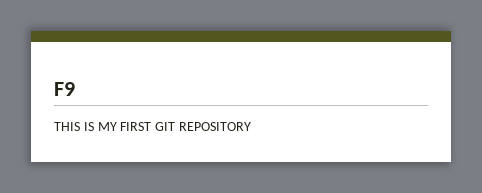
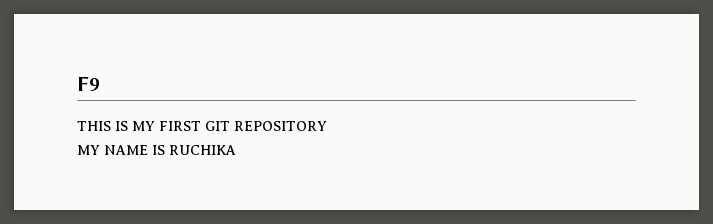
(251, 126) none -> [77,145,236,155] // MY NAME IS RUCHIKA

